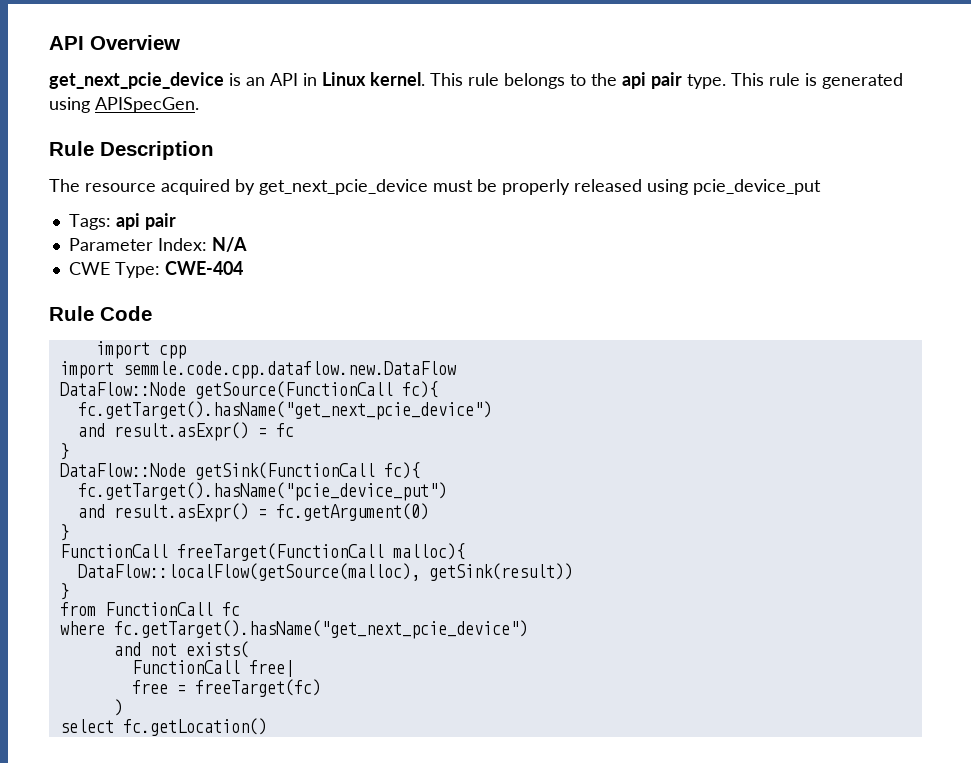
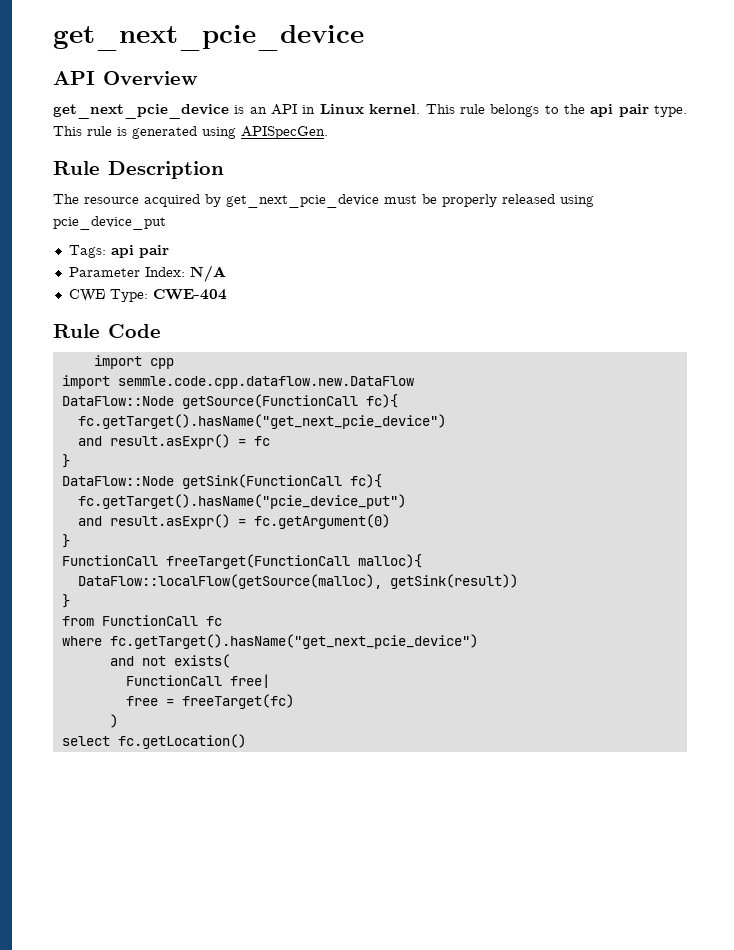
(49, 43) none -> [53,25,364,51] get_next_pcie_device //

